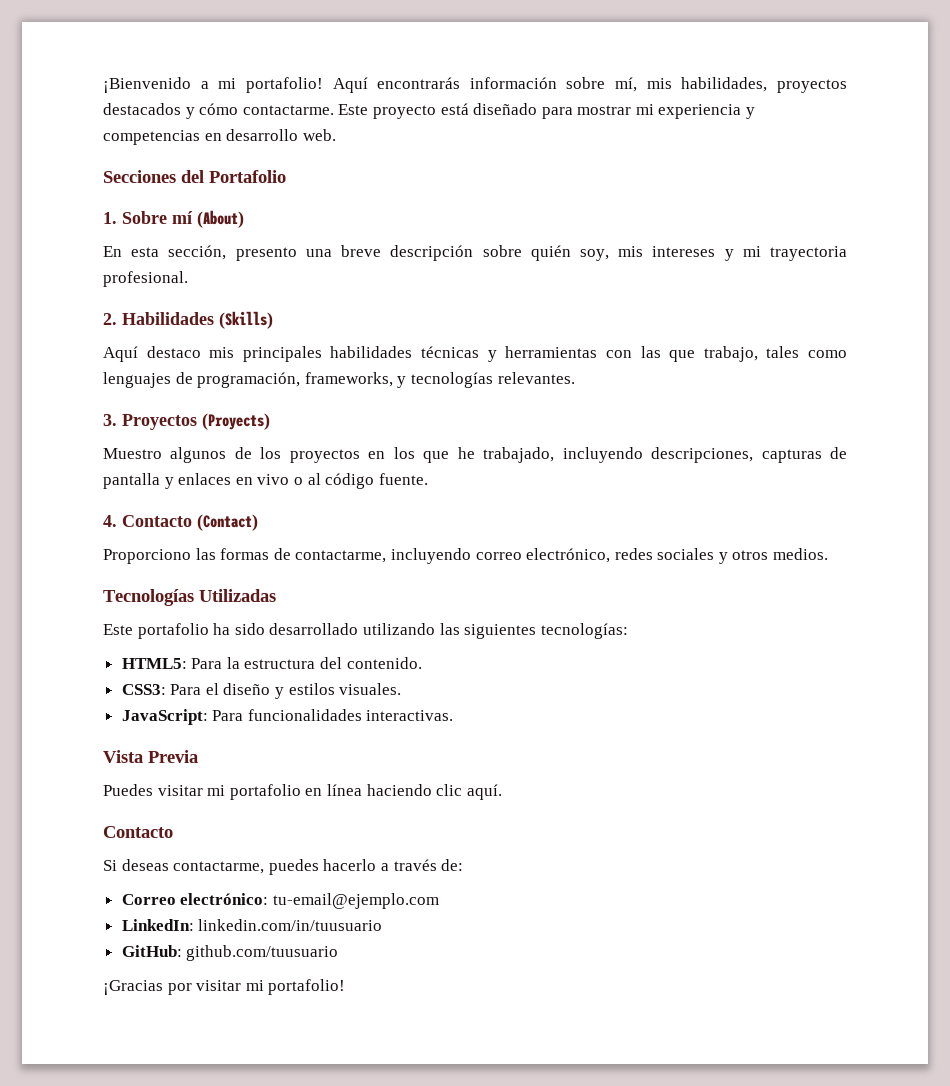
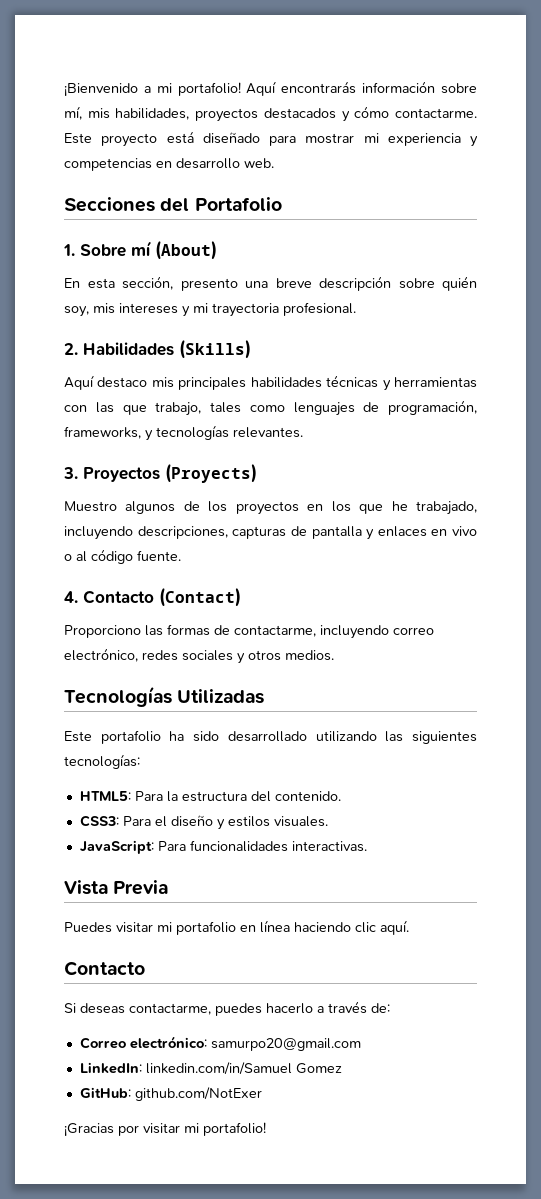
[272,893,439,909] tu-email@ejemplo.com -> [210,1038,361,1051] samurpo20@gmail.com
[198,919,383,931] linkedin.com/in/tuusuario -> [145,1062,342,1075] linkedin.com/in/Samuel Gomez
[186,945,339,961] github.com/tuusuario -> [134,1087,262,1101] github.com/NotExer

